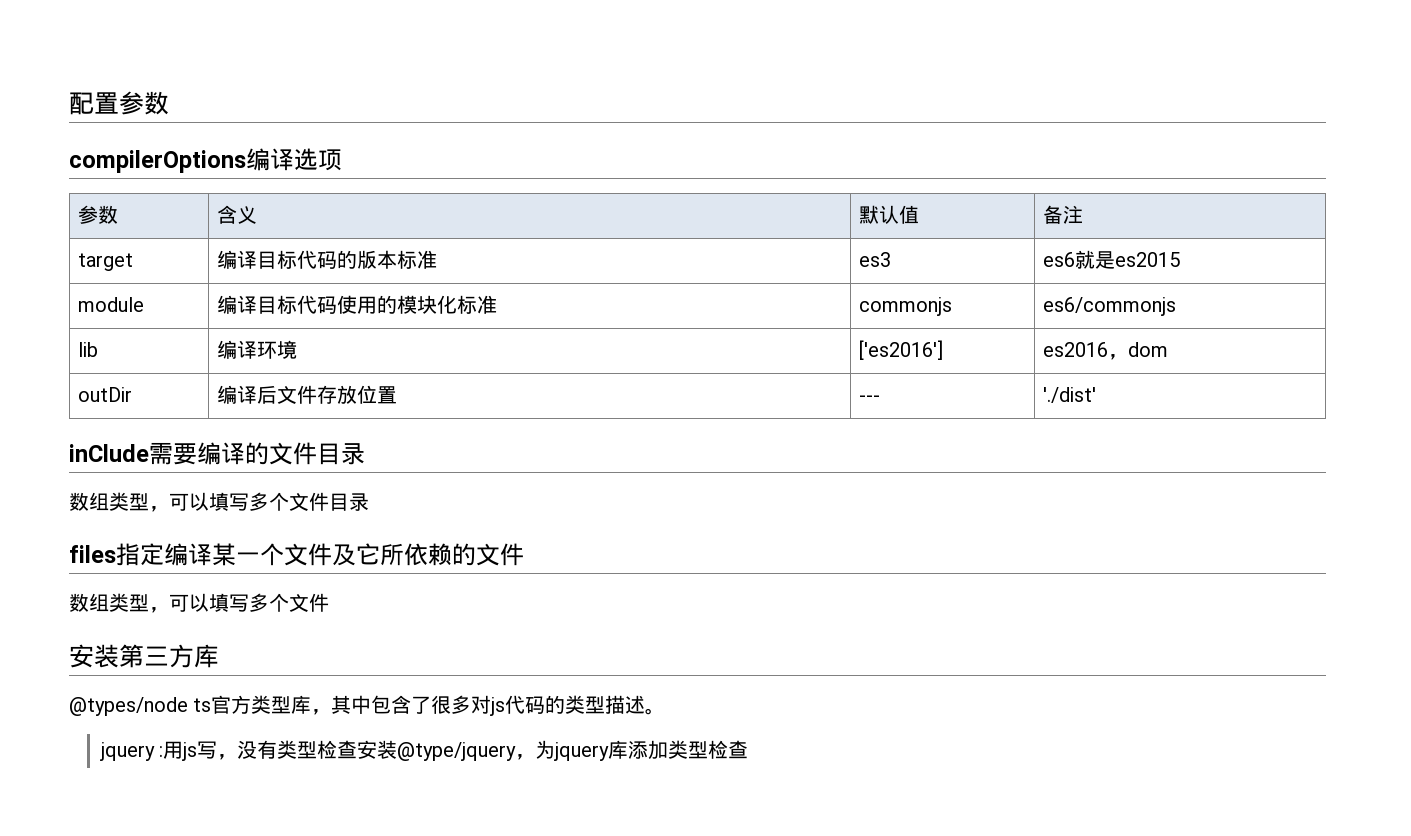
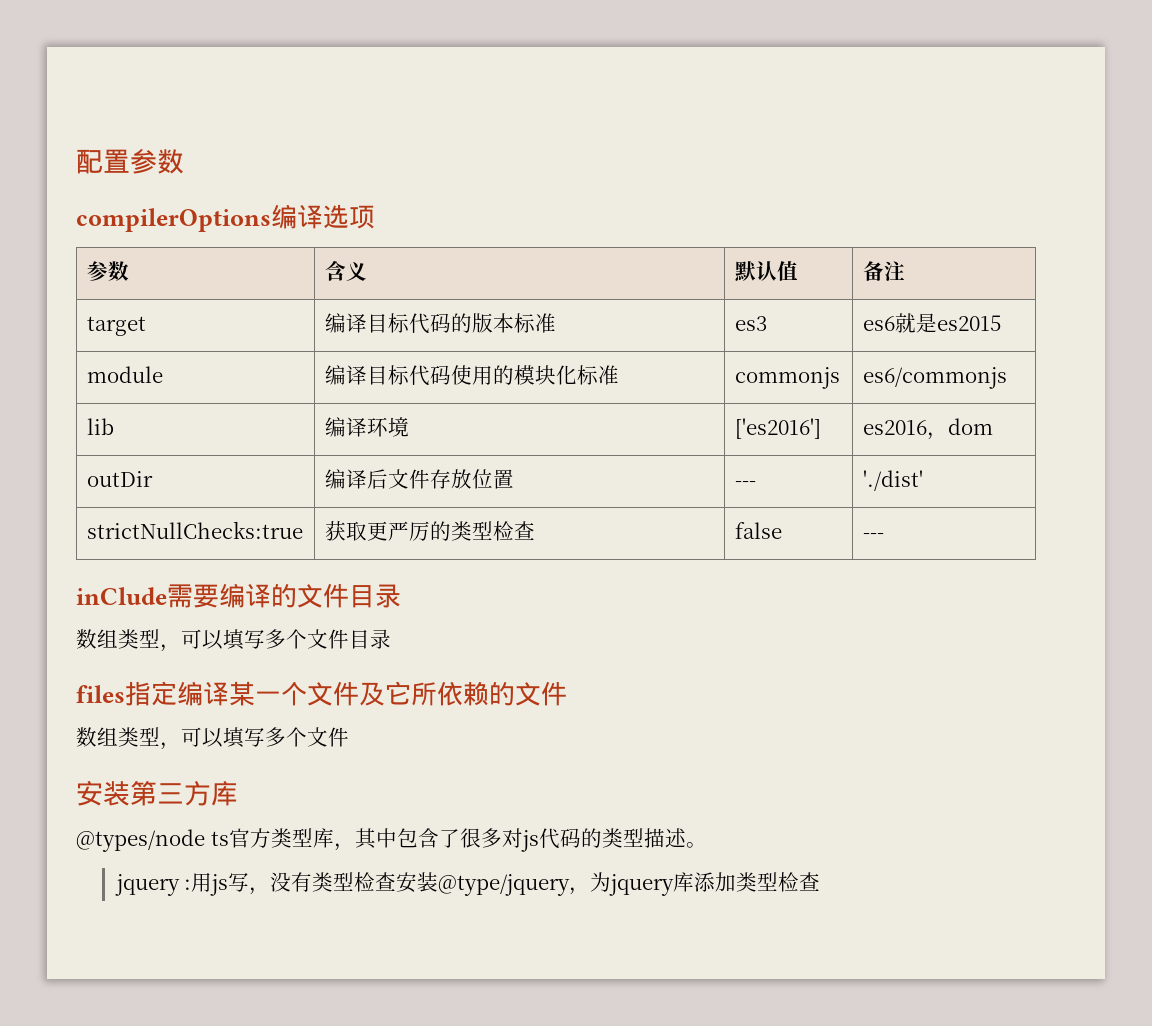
(1096, 395) none -> [86,521,303,539] [324,521,535,541] [734,522,782,539] [862,533,884,539] // strictNullChecks:true | 获取更严厉的类型检查 | false | ---

